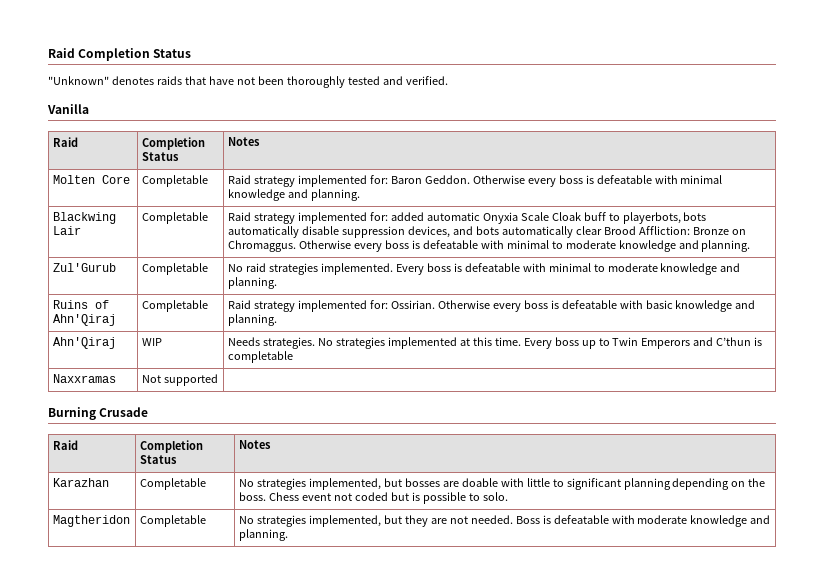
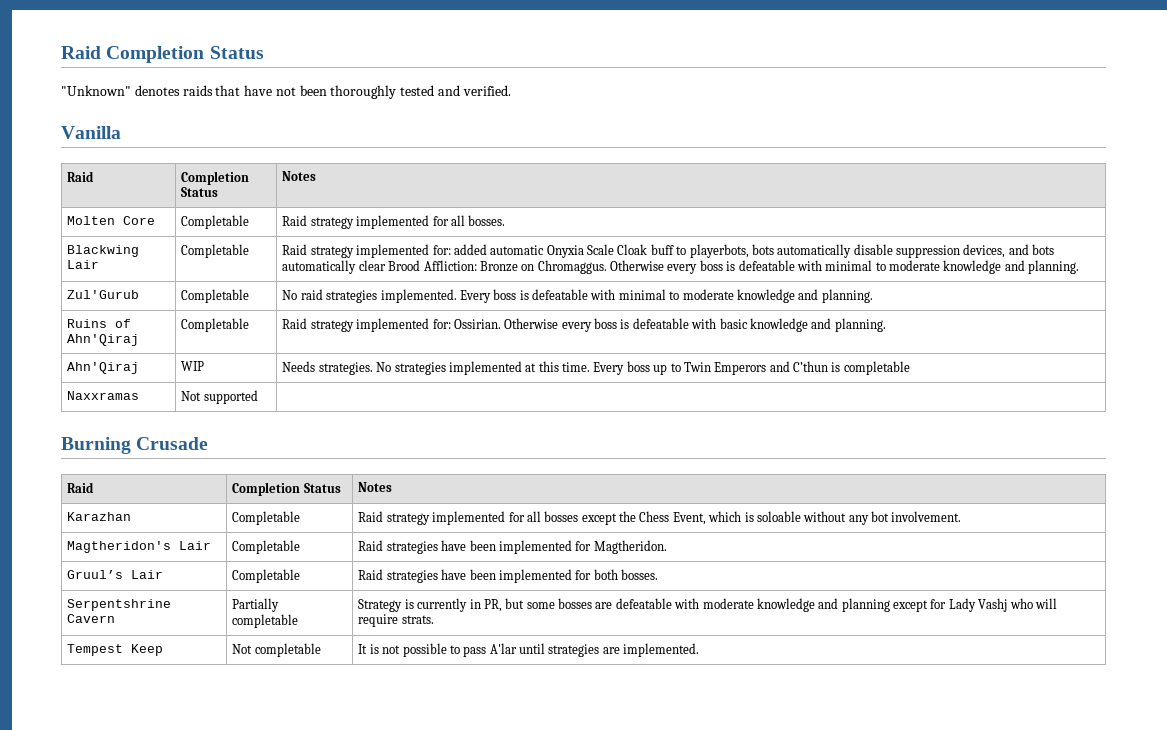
[369,175,723,187] [227,189,360,201] for: Baron Geddon. Otherwise every boss is defeatable with minimal knowledge and planning. -> [432,215,506,226] for all bosses.
[238,478,766,490] [238,492,508,504] [52,515,130,527] [139,515,206,527] [238,515,551,527] No strategies implemented, but bosses are doable with little to significant planning depending on the boss. Chess event not coded but is possible to solo. // Magtheridon | Completable | No strategies implemented, but they are not needed. Boss is -> [358,511,962,525] [67,541,212,553] [232,540,301,554] [358,540,667,554] [67,570,164,579] [232,569,301,583] [358,569,659,583] [67,599,172,611] [67,614,116,623] [232,598,280,612] [232,614,299,628] [358,598,613,612] Raid strategy implemented for all bosses except the Chess Event, which is soloable without any bot involvement. // Magtheridon's Lair | Completable | Raid strategies have been implemented for Magtheridon. // Gruul’s Lair | Completable | Raid strategies have been implemented for both bosses. // Serpentshrine Cavern | Partially completable | Strategy is currently in PR, but some bosses are
[238,529,288,541] planning. -> [841,598,1057,612] [358,614,434,627] [67,644,164,656] [232,643,321,657] [358,643,700,657] planning except for Lady Vashj who will require strats. // Tempest Keep | Not completable | It is not possible to pass A'lar until strategies are implemented.

